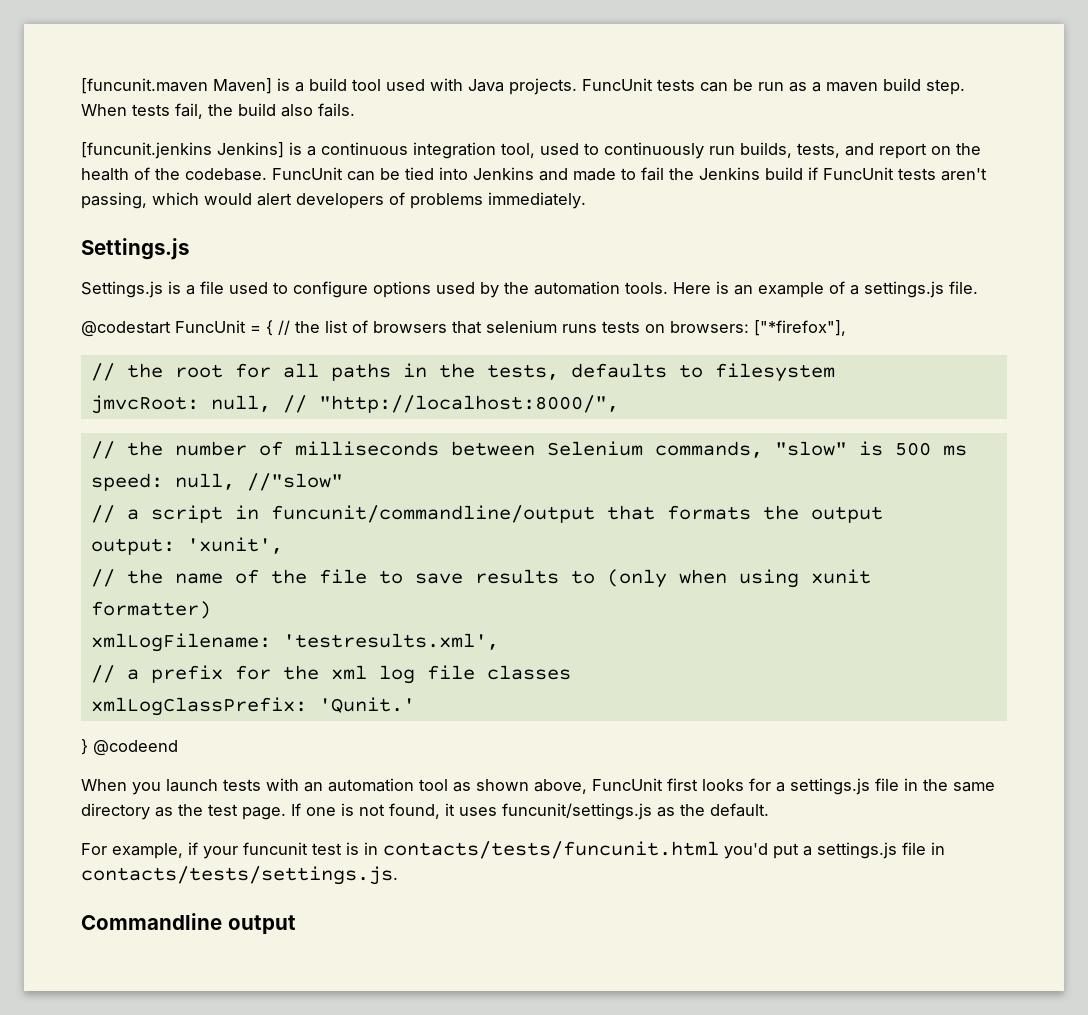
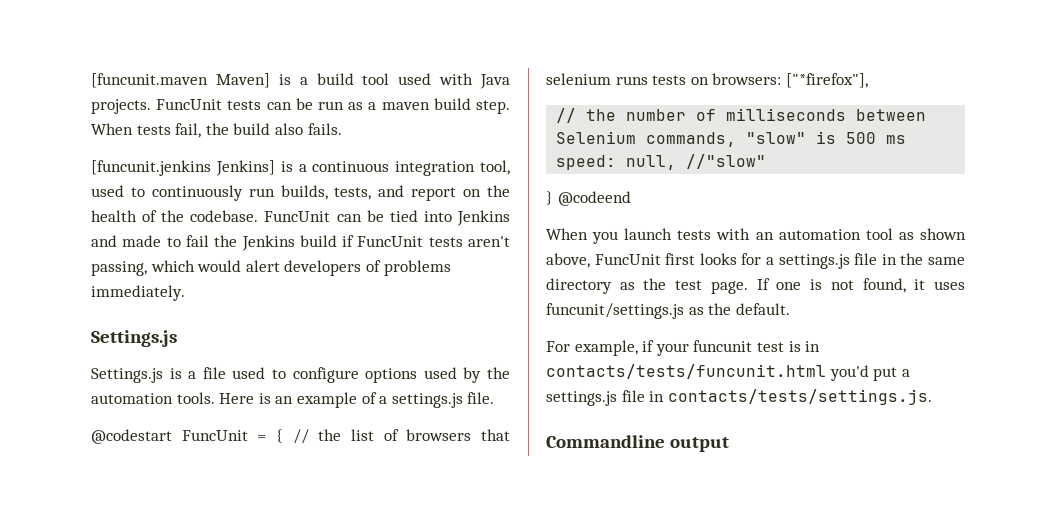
[90,363,835,382] [90,395,619,414] // // the root for all paths in the tests, defaults to filesystem // jmvcRoot: null, // "http://localhost:8000/", -> (868, 80) none
[90,505,883,523] [90,537,283,555] [90,569,871,588] [90,601,211,619] [90,633,499,652] [90,665,571,684] [90,697,415,716] // // a script in funcunit/commandline/output that formats the output // output: 'xunit', // // the name of the file to save results to (only when using xunit formatter) // xmlLogFilename: 'testresults.xml', // // a prefix for the xml log file classes // xmlLogClassPrefix: 'Qunit.' -> (767, 161) none

